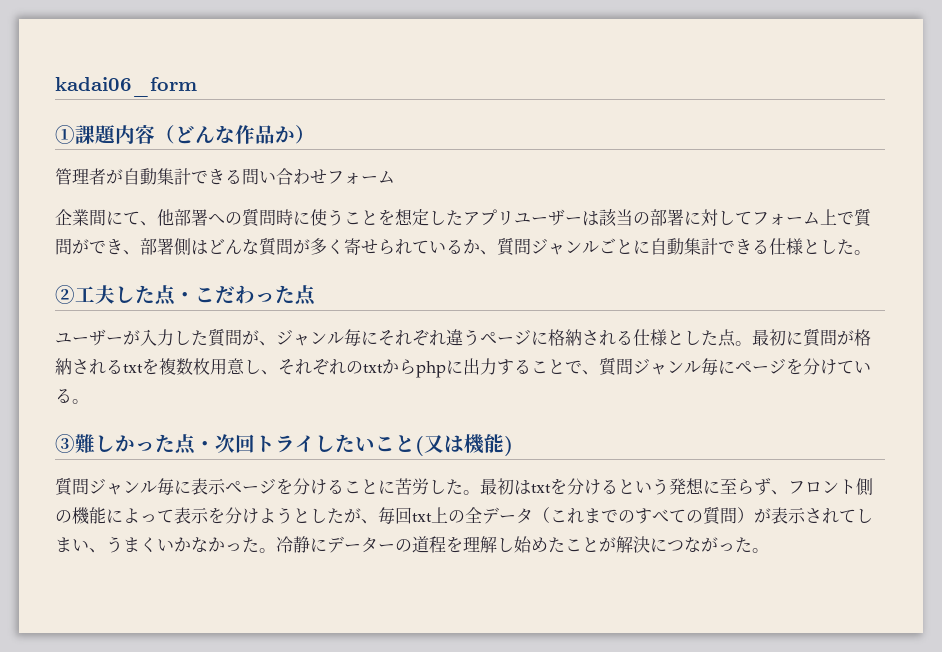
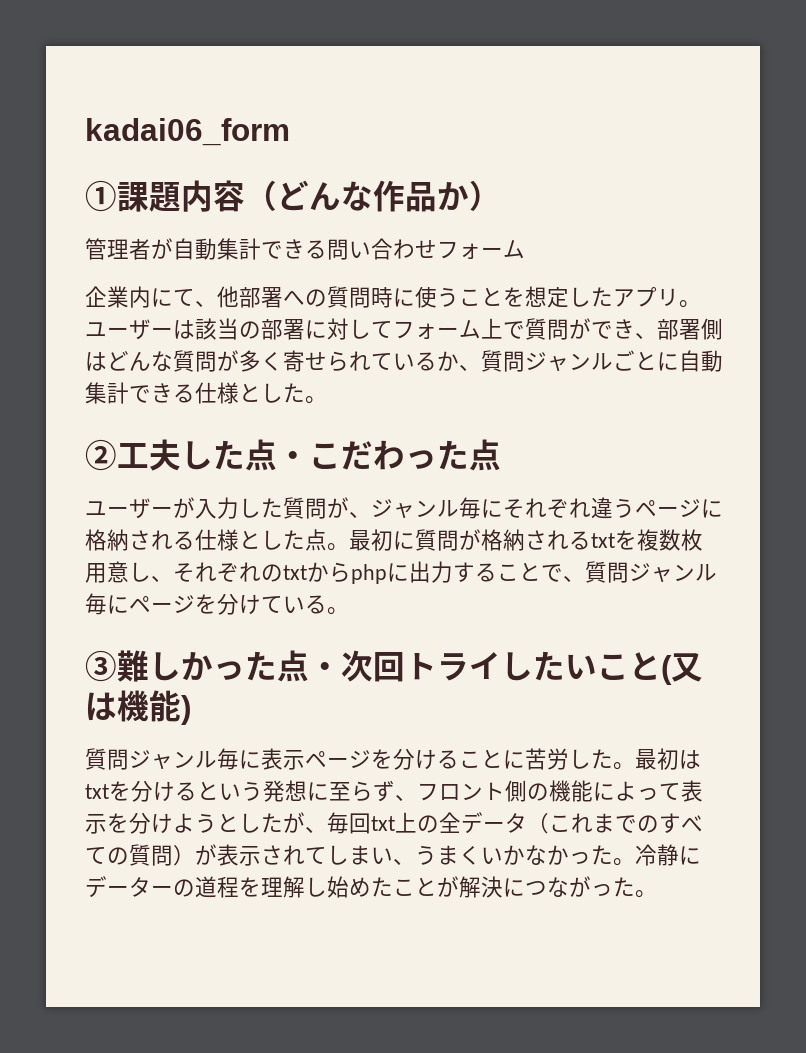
[89,209,106,226] 間 -> [129,286,151,308] 内
(514, 218) none -> [679,300,701,308] 。

